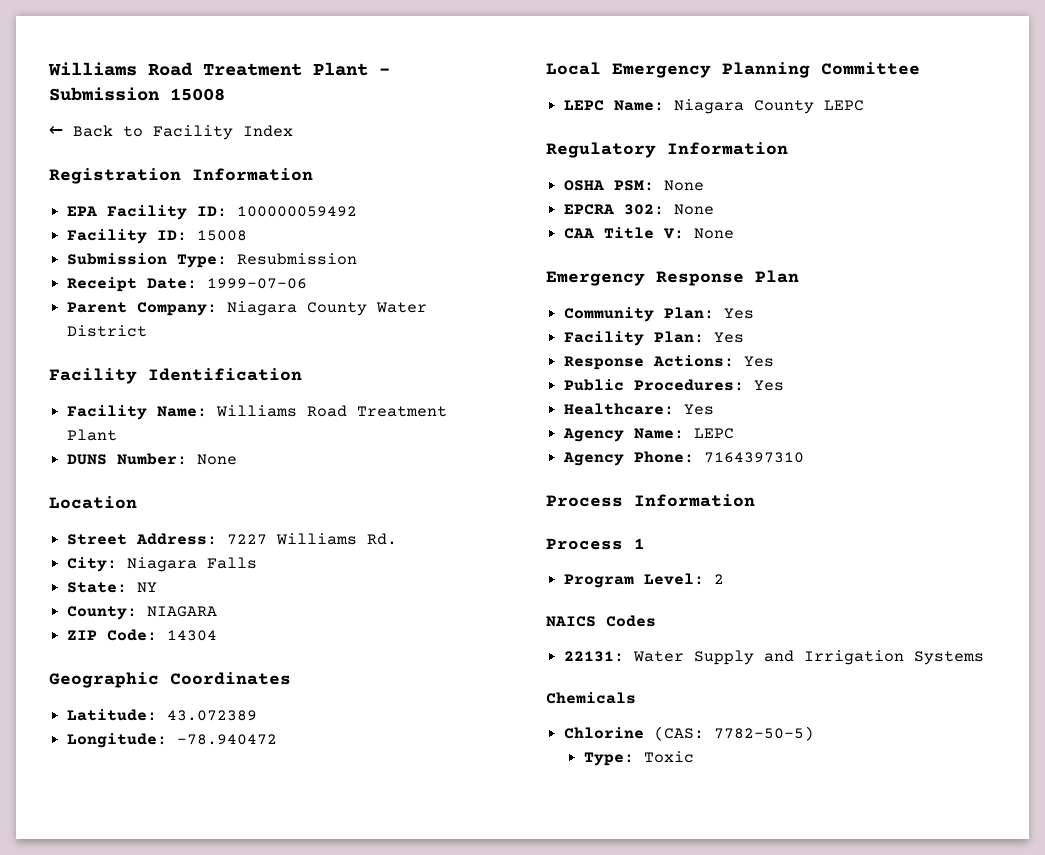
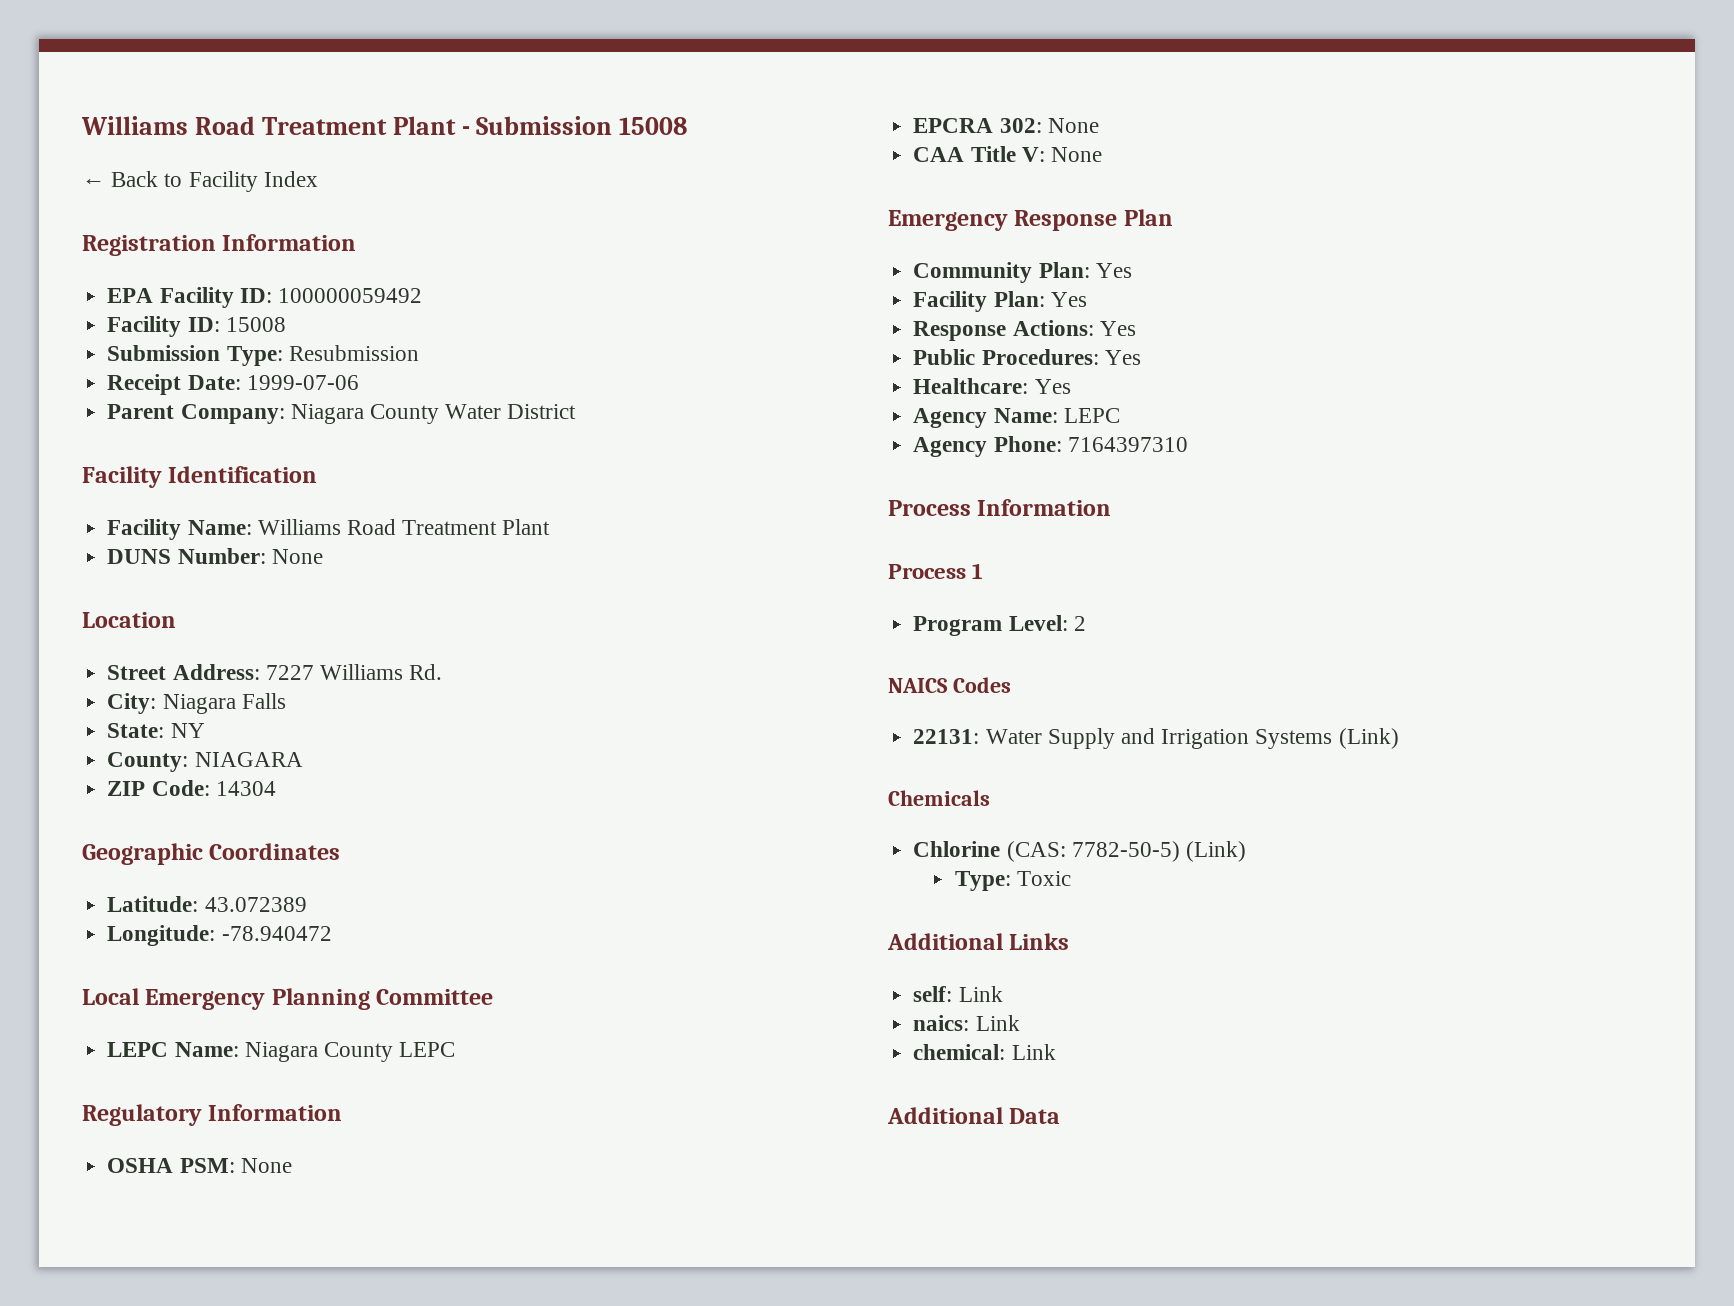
(985, 658) none -> [1338,728,1399,749] (Link)
(815, 733) none -> [1185,841,1246,862] (Link)
(694, 757) none -> [887,933,1070,950] [913,986,1003,1002] [913,1015,1020,1031] [913,1044,1056,1060] [887,1107,1061,1124] // Additional Links // self: Link // naics: Link // chemical: Link // Additional Data

